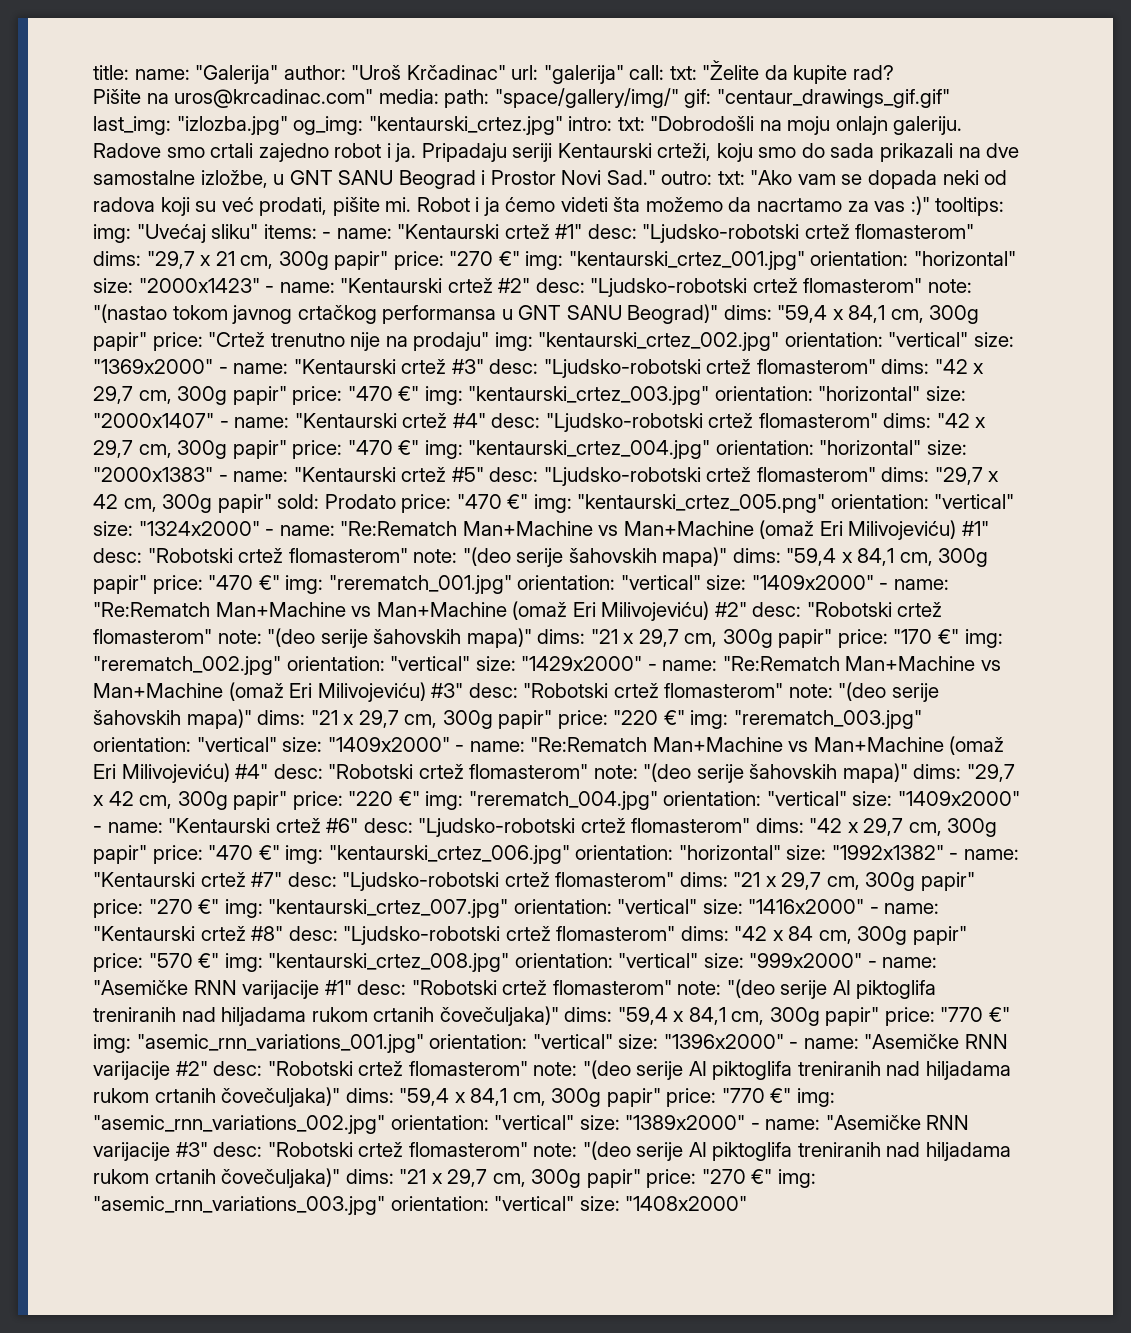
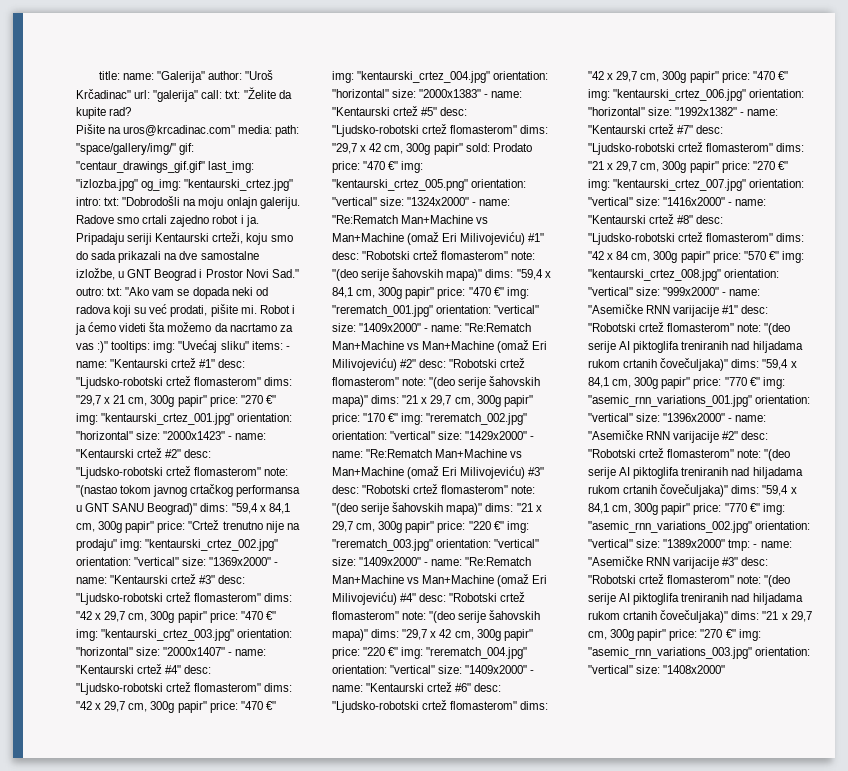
[338,170,394,185] SANU -> (152, 273) none
(746, 1122) none -> [728,539,751,551] tmp:

